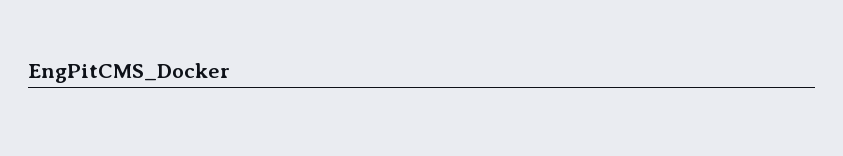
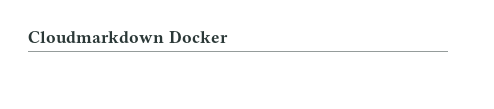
[28,63,230,83] EngPitCMS_Docker -> [28,30,228,43] Cloudmarkdown Docker

